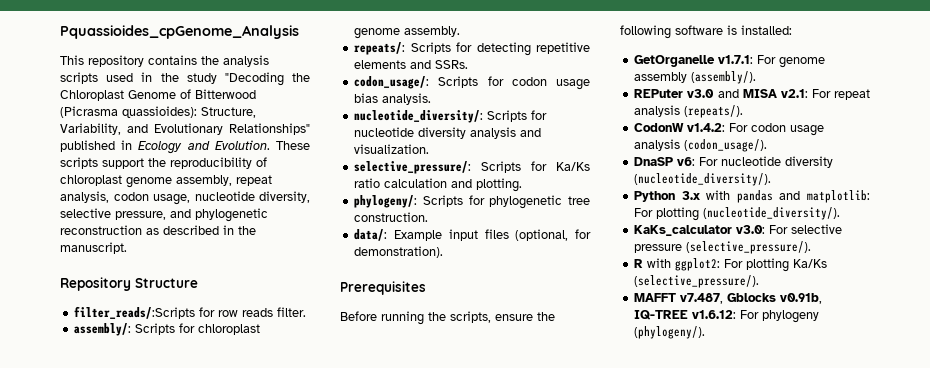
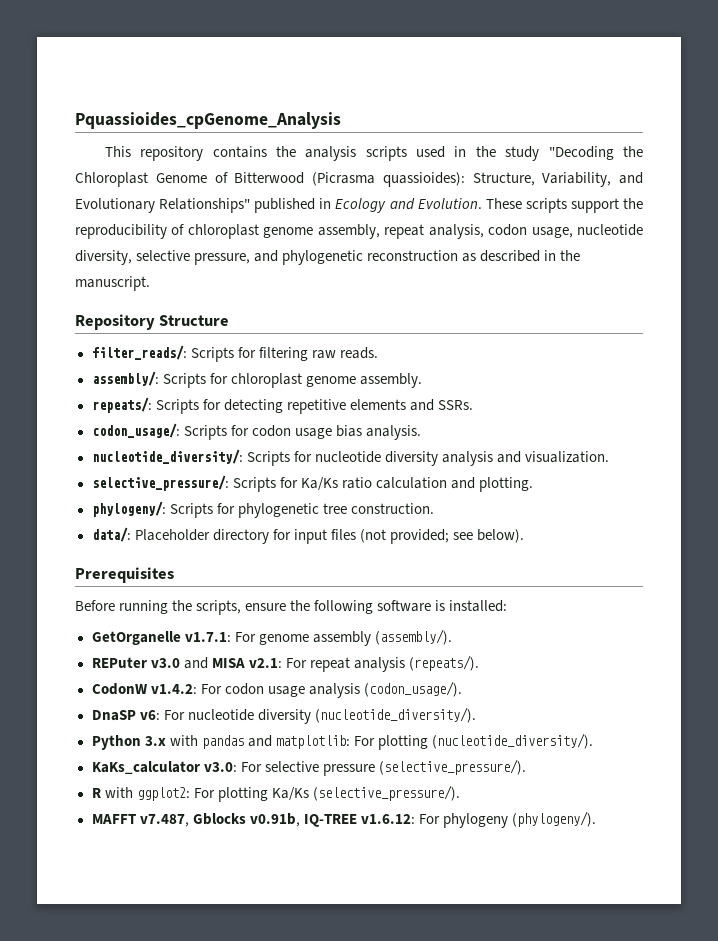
[74,306,307,319] filter_reads/:Scripts for row reads filter. -> [91,345,378,362] filter_reads/: Scripts for filtering raw reads.
[394,229,591,241] [354,246,444,258] Example input files (optional, for demonstration). -> [134,529,524,544] Placeholder directory for input files (not provided; see below).

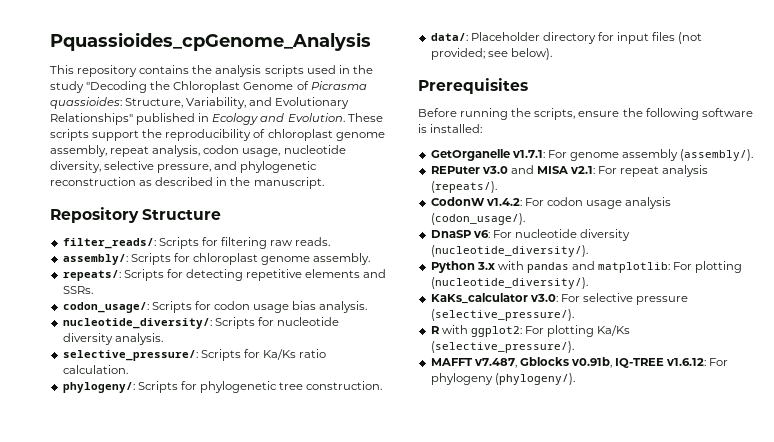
[234,172,465,187] Bitterwood (Picrasma quassioides): -> [310,81,367,90] [50,97,122,109] Picrasma quassioides:
[441,451,609,466] analysis and visualization. -> [114,333,163,345] analysis.
[375,477,533,492] calculation and plotting. -> [62,365,128,374] calculation.

